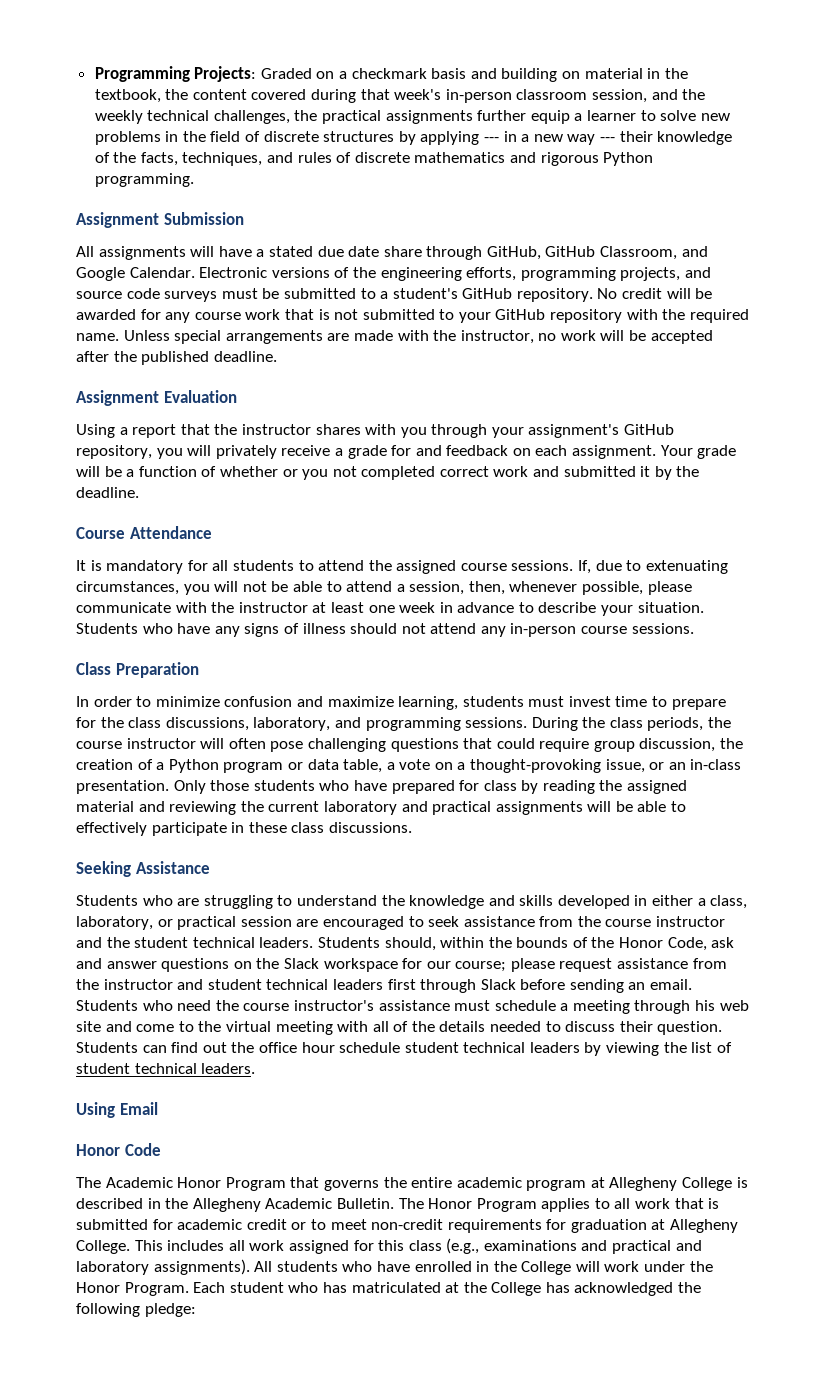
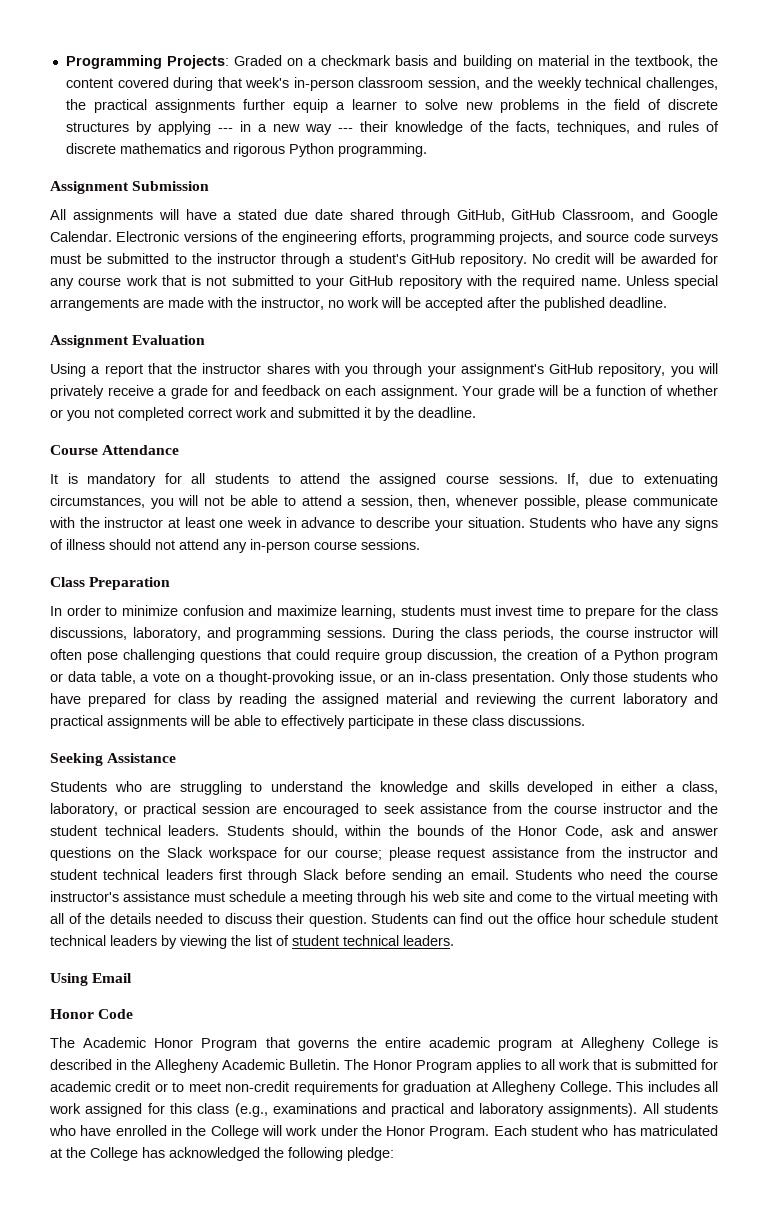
[383,246,422,257] share -> [349,209,394,220] shared
(376, 293) none -> [191,253,331,267] the instructor through

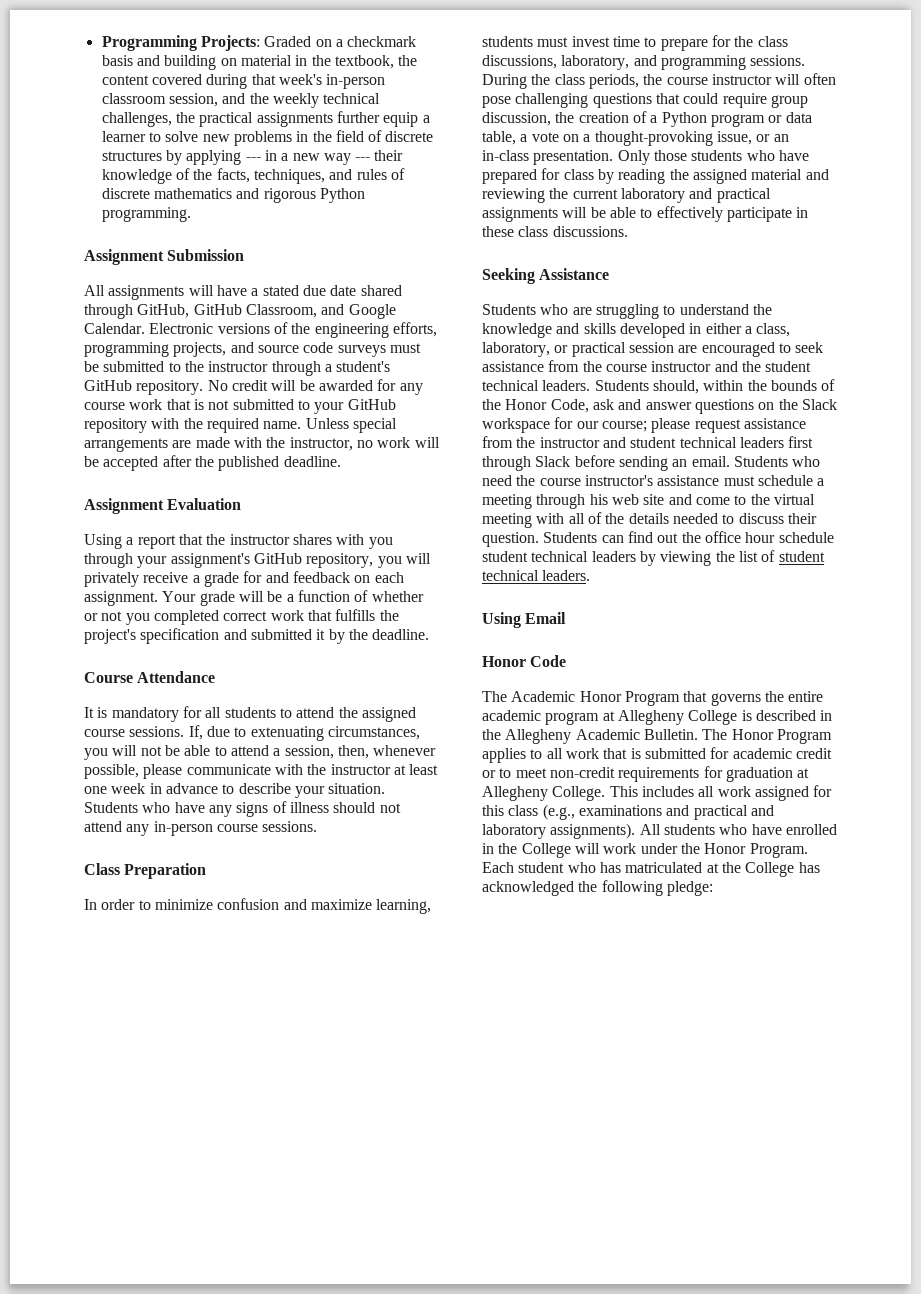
[67,408,114,421] you not -> [101,611,150,625] not you
(267, 412) none -> [307,609,399,621] [84,628,220,644] that fulfills the project's specification

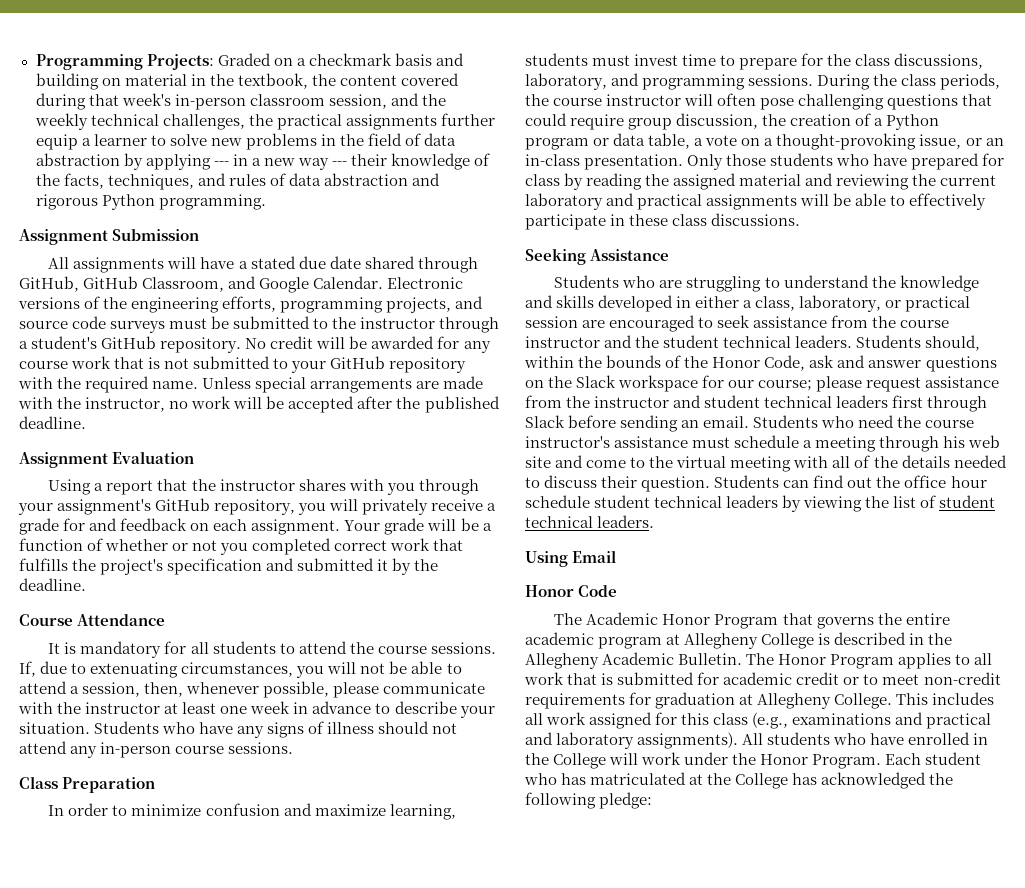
[385,131,434,142] [101,151,162,161] discrete structures -> [424,133,457,146] [35,153,120,166] data abstraction
[101,188,232,199] discrete mathematics -> [288,173,408,186] data abstraction
[361,707,416,722] assigned -> (374, 648) none

